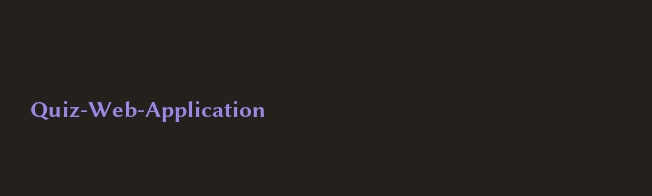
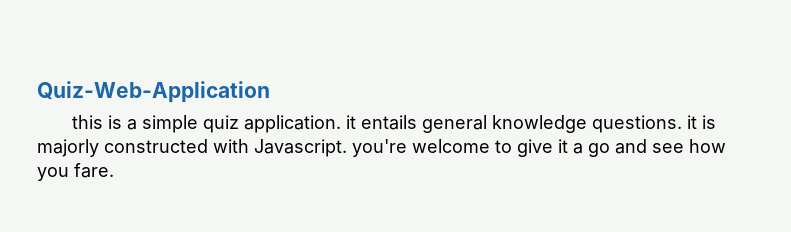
(266, 111) none -> [72,115,717,133] [37,139,726,157] [37,163,114,181] // this is a simple quiz application. it entails general knowledge questions. it is majorly constructed with Javascript. you're welcome to give it a go and see how you fare.

